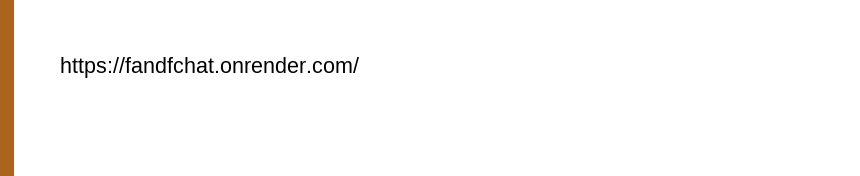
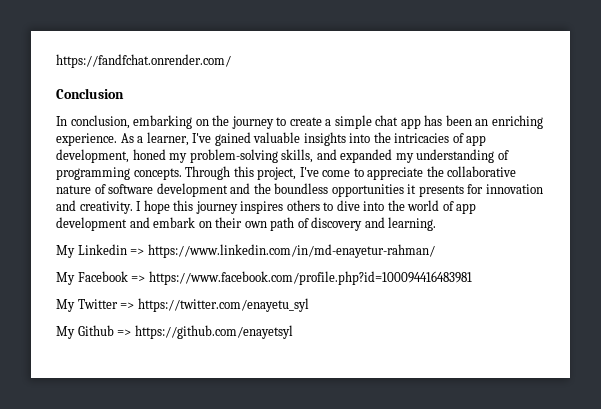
(359, 67) none -> [56,88,124,99] [56,115,543,129] [56,132,487,146] [56,149,509,163] [56,166,517,180] [56,183,543,197] [56,200,477,214] [56,217,437,231] [56,244,435,258] [56,271,472,285] [56,298,309,312] [56,325,293,339] // Conclusion // In conclusion, embarking on the journey to create a simple chat app has been an enriching experience. As a learner, I've gained valuable insights into the intricacies of app development, honed my problem-solving skills, and expanded my understanding of programming concepts. Through this project, I've come to appreciate the collaborative nature of software development and the boundless opportunities it presents for innovation and creativity. I hope this journey inspires others to dive into the world of app development and embark on their own path of discovery and learning. // My Linkedin => https://www.linkedin.com/in/md-enayetur-rahman/ // My Facebook => https://www.facebook.com/profile.php?id=100094416483981 // My Twitter => https://twitter.com/enayetu_syl // My Github => https://github.com/enayetsyl

